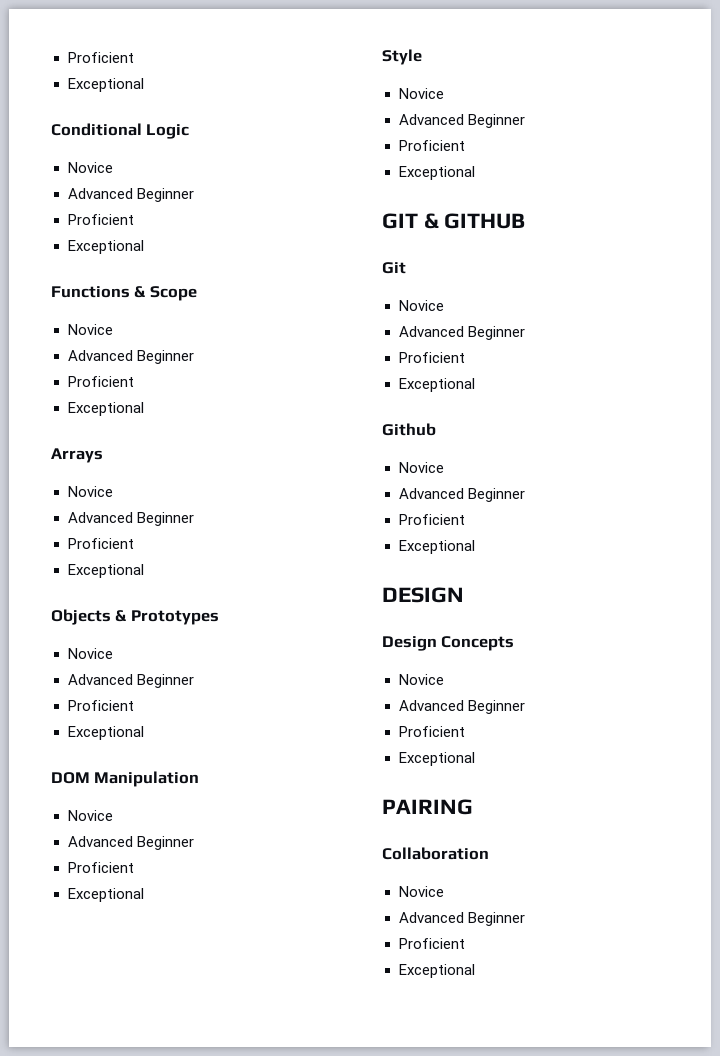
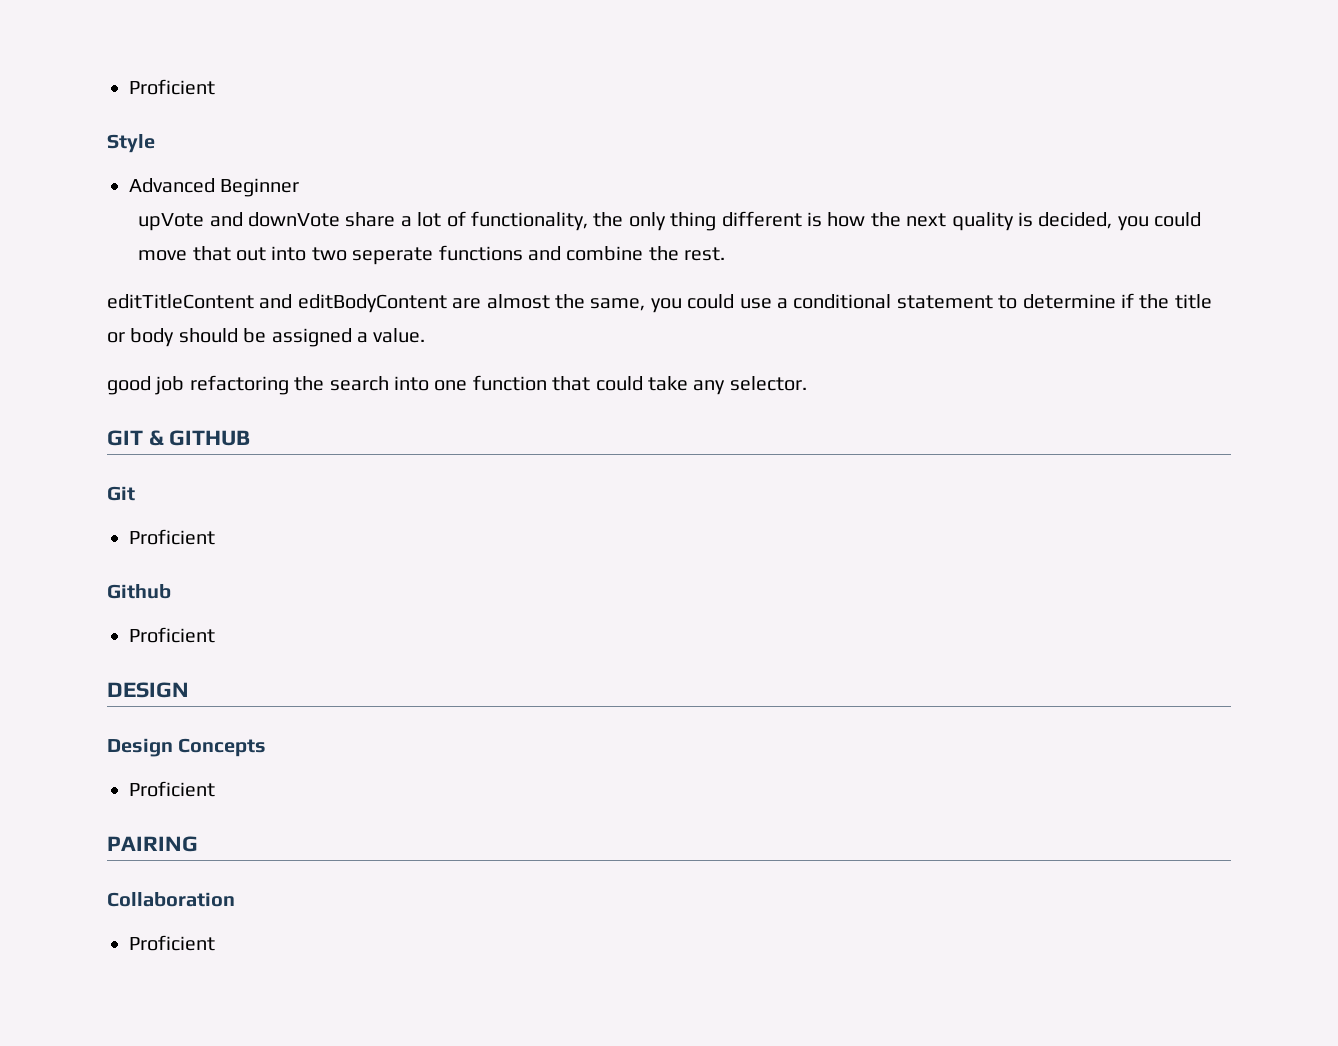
[67,52,134,63] [67,78,144,92] [51,123,190,139] [67,162,113,173] [67,188,194,202] [67,214,134,225] [67,240,144,254] [51,286,197,301] [67,324,113,335] [67,350,194,364] [67,376,134,387] [67,402,144,416] [51,448,103,463] [67,486,113,497] [67,512,194,526] [67,538,134,549] [67,564,144,578] [51,609,219,625] [67,648,113,659] [67,674,194,688] [67,700,134,711] [67,726,144,740] [51,771,200,787] [67,810,113,821] [67,836,194,850] [67,862,134,873] [67,888,144,902] [382,49,422,65] [398,88,444,99] [398,114,525,128] [398,140,465,151] [398,166,475,180] Proficient // Exceptional // Conditional Logic // Novice // Advanced Beginner // Proficient // Exceptional // Functions & Scope // Novice // Advanced Beginner // Proficient // Exceptional // Arrays // Novice // Advanced Beginner // Proficient // Exceptional // Objects & Prototypes // Novice // Advanced Beginner // Proficient // Exceptional // DOM Manipulation // Novice // Advanced Beginner // Proficient // Exceptional // Style // Novice // Advanced Beginner // Proficient // Exceptional -> [129,79,215,95] [107,134,155,153] [129,178,300,197] [138,211,1202,231] [138,245,726,265] [107,293,1212,313] [107,328,426,347] [107,375,807,395] Proficient // Style // Advanced Beginner // upVote and downVote share a lot of functionality, the only thing different is how the next quality is decided, you could move that out into two seperate functions and combine the rest. // editTitleContent and editBodyContent are almost the same, you could use a conditional statement to determine if the title or body should be assigned a value. // good job refactoring the search into one function that could take any selector.
[398,300,444,311] [398,326,525,340] [398,352,465,363] [398,378,475,392] // Novice // Advanced Beginner // Proficient // Exceptional -> [129,529,215,545] // Proficient
[398,462,444,473] [398,488,525,502] [398,514,465,525] [398,540,475,554] // Novice // Advanced Beginner // Proficient // Exceptional -> [129,627,215,643] // Proficient
[398,674,444,685] [398,700,525,714] [398,726,465,737] [398,752,475,766] // Novice // Advanced Beginner // Proficient // Exceptional -> [129,781,215,797] // Proficient
[398,886,444,897] [398,912,525,926] [398,938,465,949] [398,964,475,978] // Novice // Advanced Beginner // Proficient // Exceptional -> [129,935,215,951] // Proficient

